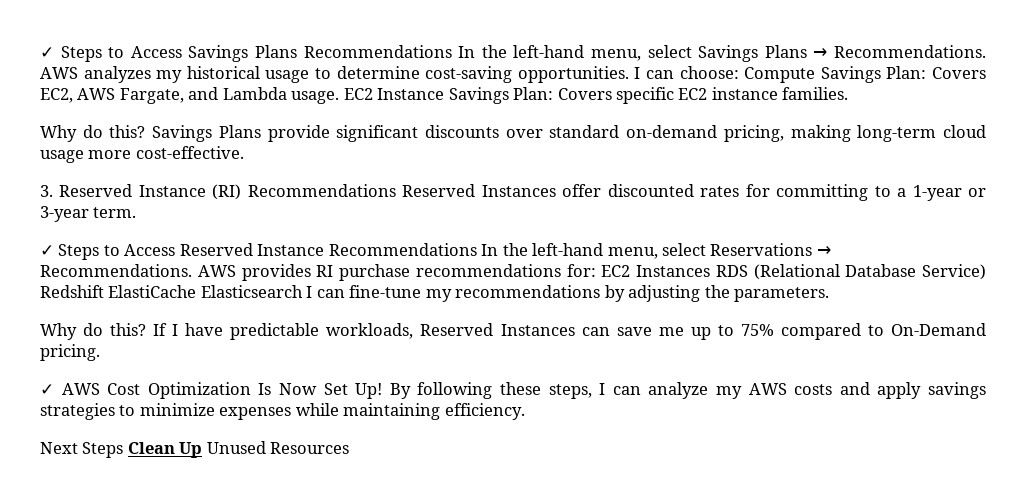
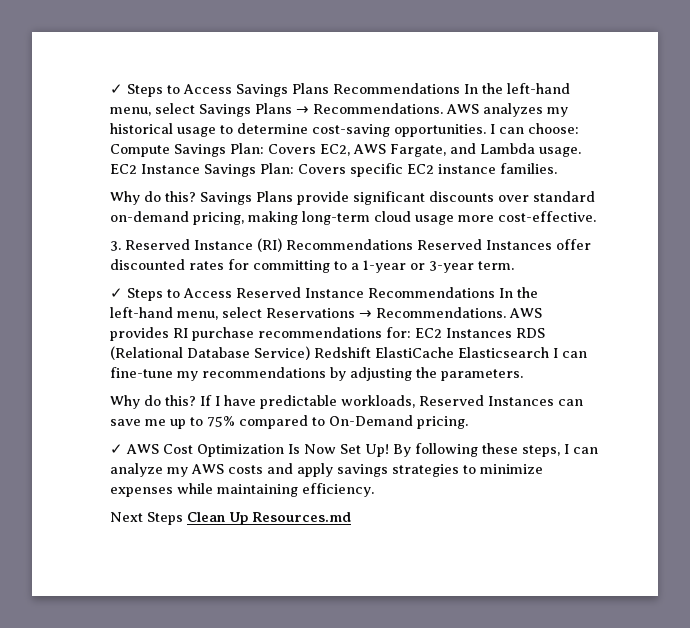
[206,441,350,454] Unused Resources -> [252,512,351,522] Resources.md

